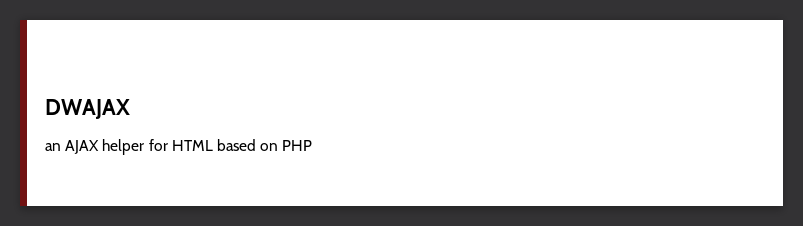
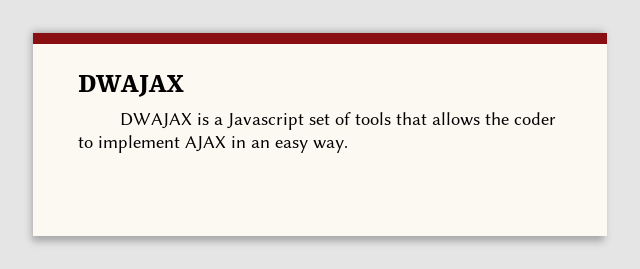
[45,139,313,155] an AJAX helper for HTML based on PHP -> [119,112,556,130] [78,135,348,153] DWAJAX is a Javascript set of tools that allows the coder to implement AJAX in an easy way.

